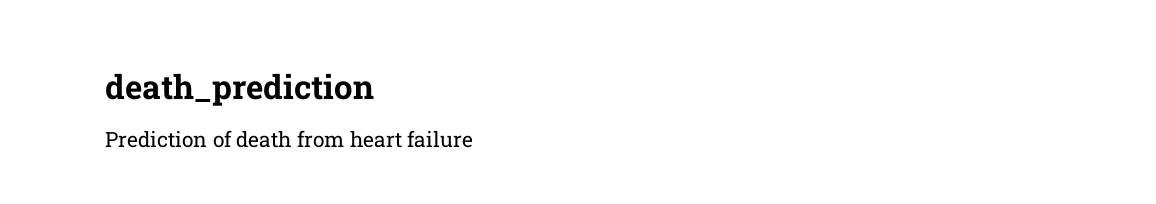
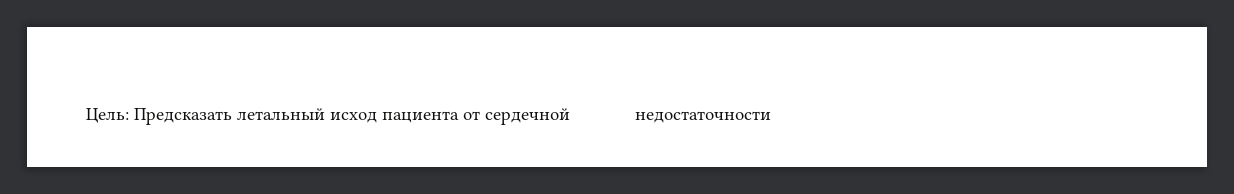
[105,73,374,106] [105,130,474,148] death_prediction // Prediction of death from heart failure -> [86,108,771,125] Цель: Предсказать летальный исход пациента от сердечной недостаточности

